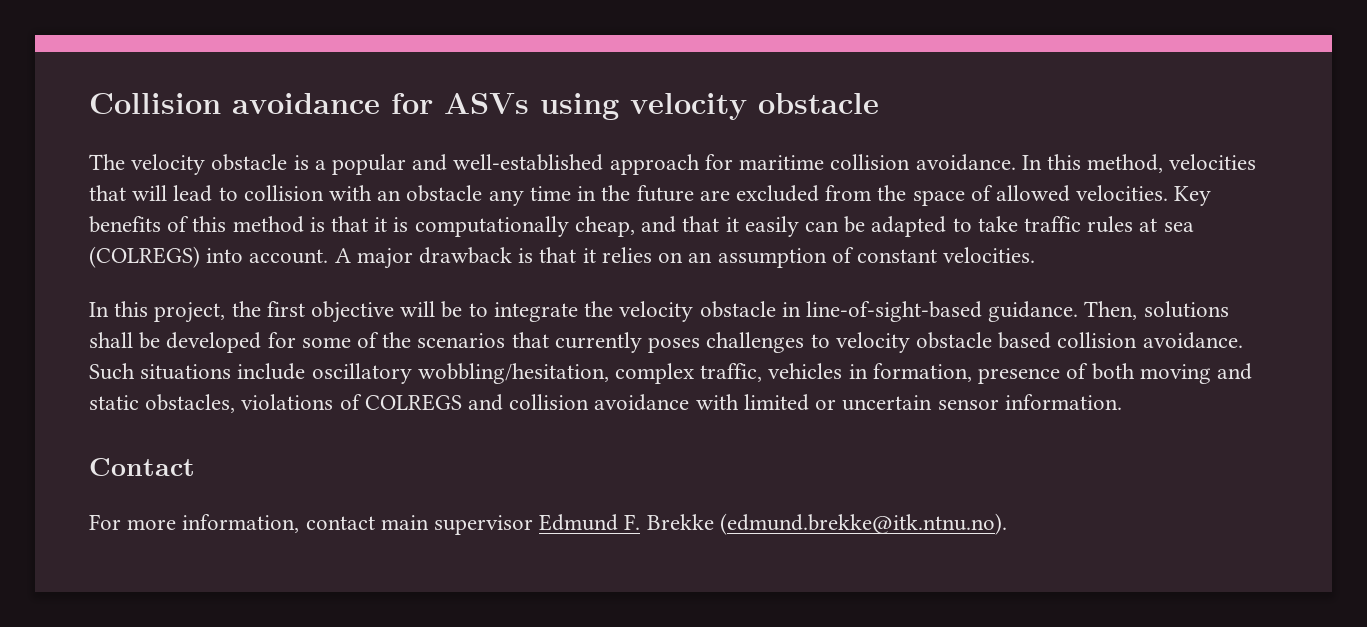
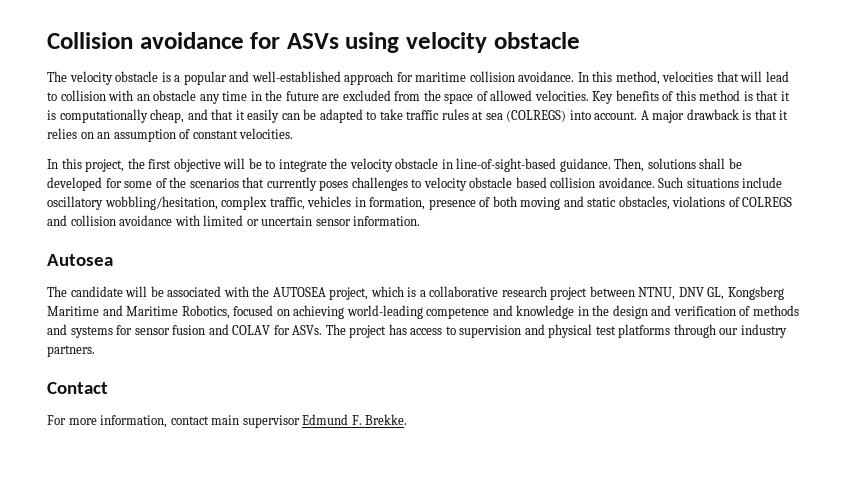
(1122, 402) none -> [47,254,113,266] [47,286,784,300] [47,305,799,319] [47,324,787,338] [47,345,95,357] // Autosea // The candidate will be associated with the AUTOSEA project, which is a collaborative research project between NTNU, DNV GL, Kongsberg Maritime and Maritime Robotics, focused on achieving world-leading competence and knowledge in the design and verification of methods and systems for sensor fusion and COLAV for ASVs. The project has access to supervision and physical test platforms through our industry partners.
[646,513,1007,535] Brekke (edmund.brekke@itk.ntnu.no). -> [365,414,408,425] Brekke.

